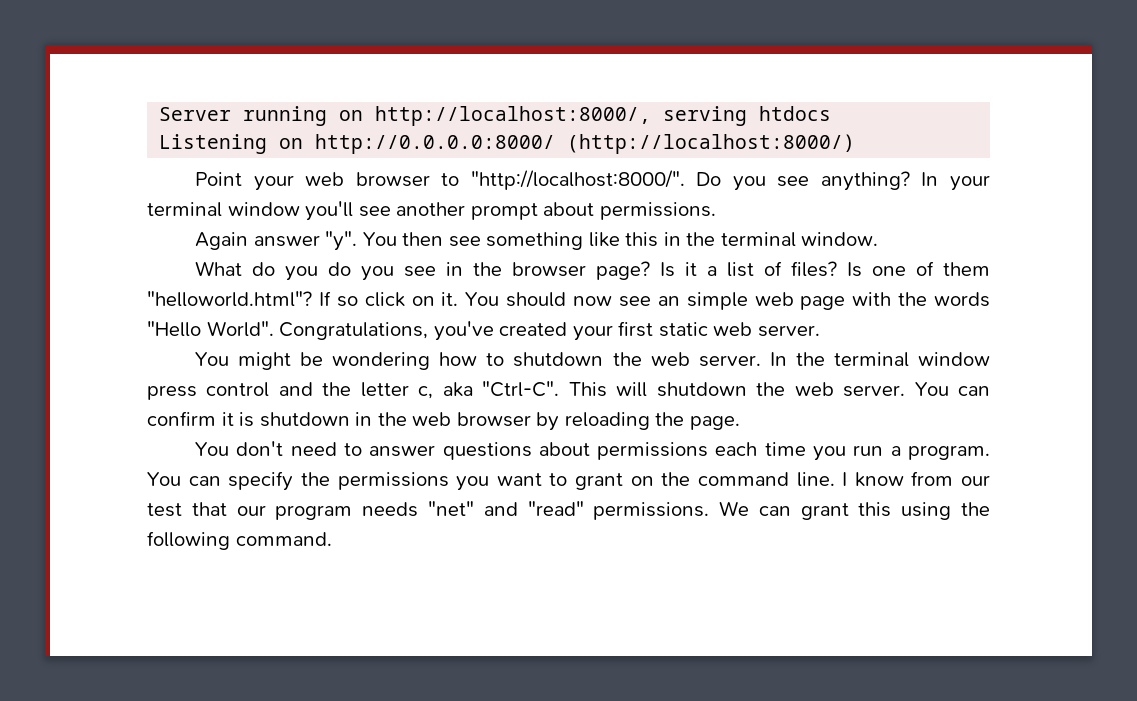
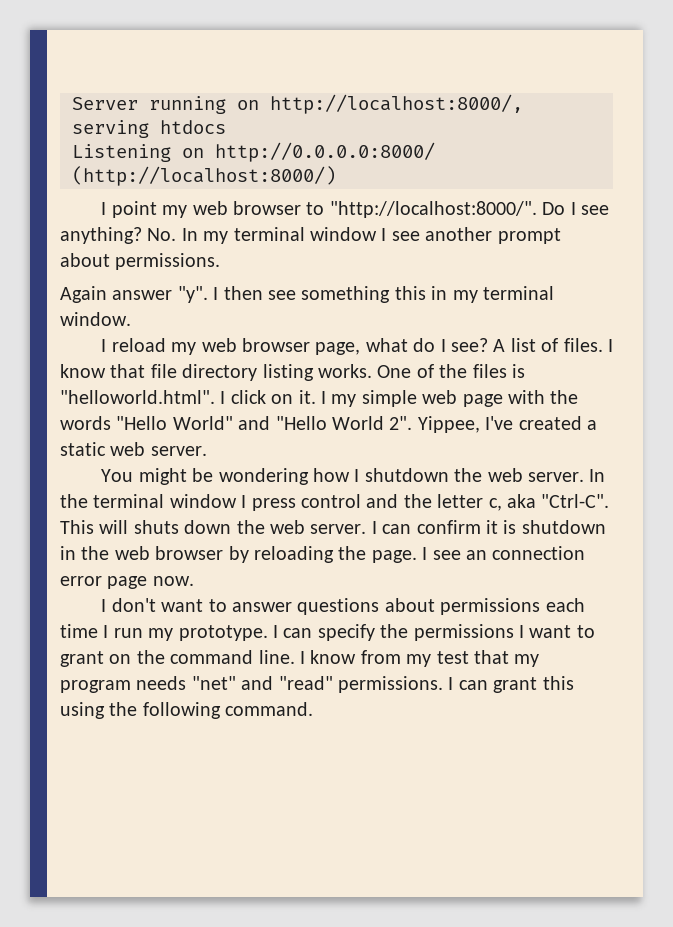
[194,172,294,191] Point your -> [101,201,188,218] I point my
[732,176,766,191] you -> [570,202,576,215] I
[921,172,990,191] [147,201,354,221] In your terminal window you'll -> [147,227,387,244] No. In my terminal window I
[362,232,397,246] You -> [213,287,219,300] I
[588,232,620,247] like -> (391, 294) none
[686,232,716,246] the -> [452,290,478,303] my
[194,261,990,281] [147,291,680,307] What do you do you see in the browser page? Is it a list of files? Is one of them "helloworld.html"? If so click on it. You should now see an -> [101,338,613,355] [60,364,525,381] [60,390,357,407] I reload my web browser page, what do I see? A list of files. I know that file directory listing works. One of the files is "helloworld.html". I click on it. I my
[206,321,654,341] World". Congratulations, you've created your first -> [172,416,597,433] World" and "Hello World 2". Yippee, I've created a
[486,353,505,366] to -> [354,469,360,482] I
(990, 359) none -> [241,495,247,508] I
[656,382,949,397] shutdown the web server. You -> [133,520,377,534] shuts down the web server. I
[194,441,337,456] // You don't need -> [422,546,586,560] [60,576,194,589] [101,598,204,612] I see an connection error page now. // I don't want
[813,445,991,461] [147,472,181,486] you run a program. You -> [103,625,278,641] I run my prototype. I
[456,476,490,491] you -> [519,625,524,638] I
[961,475,990,486] our -> [406,654,432,667] my
[236,505,266,516] our -> [514,654,540,667] my
[719,501,750,516] We -> [448,677,454,690] I

